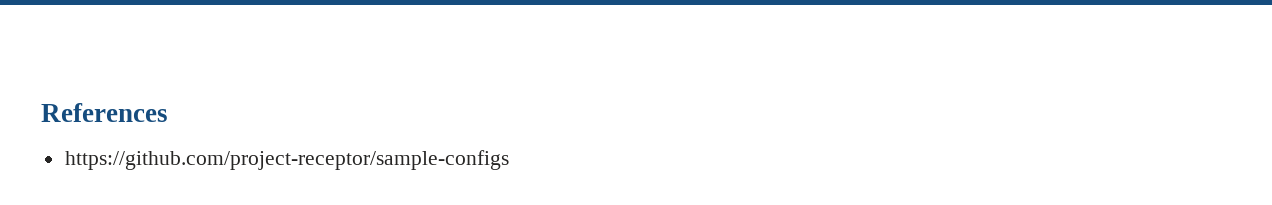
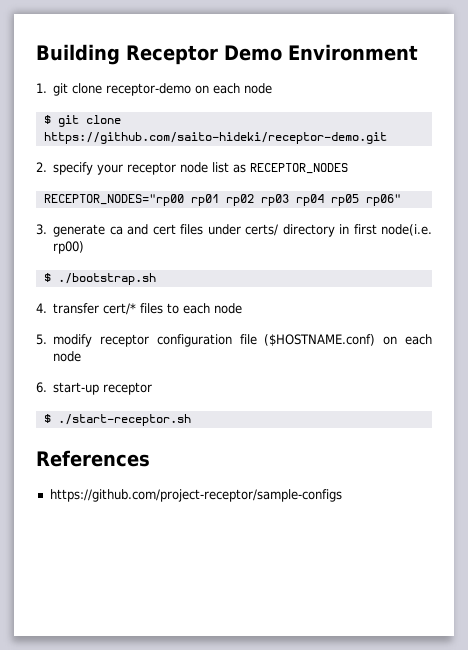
(41, 112) none -> [36,44,418,65] [36,83,273,96] [43,115,121,127] [43,132,387,144] [36,162,349,175] [43,194,401,206] [36,224,432,237] [53,241,85,254] [43,273,156,285] [36,303,243,315] [36,334,432,347] [53,351,82,362] [36,382,153,395] [43,414,191,426] Building Receptor Demo Environment // 1. git clone receptor-demo on each node // $ git clone https://github.com/saito-hideki/receptor-demo.git // 2. specify your receptor node list as RECEPTOR_NODES // RECEPTOR_NODES="rp00 rp01 rp02 rp03 rp04 rp05 rp06" // 3. generate ca and cert files under certs/ directory in first node(i.e. rp00) // $ ./bootstrap.sh // 4. transfer cert/* files to each node // 5. modify receptor configuration file ($HOSTNAME.conf) on each node // 6. start-up receptor // $ ./start-receptor.sh //

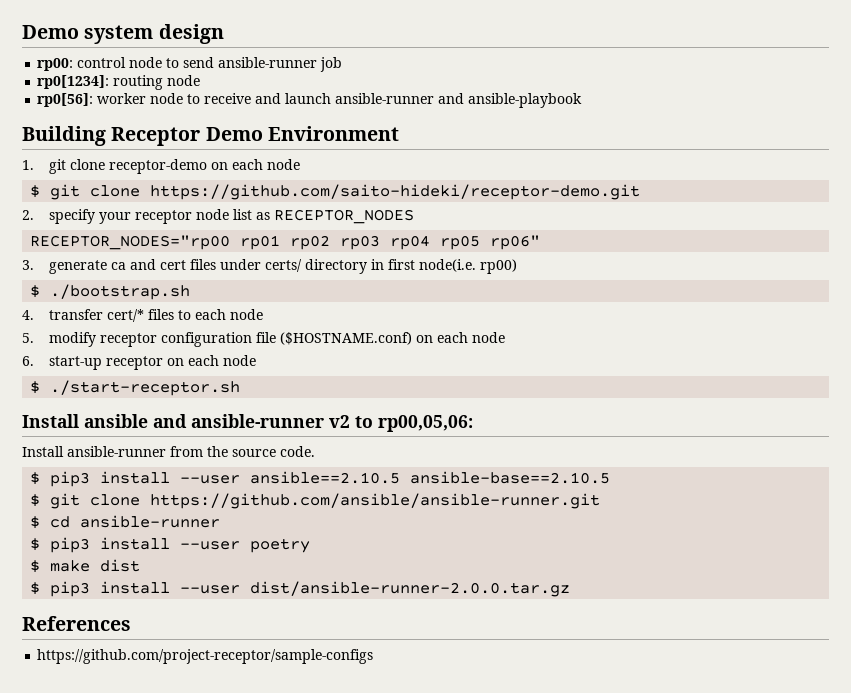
(36, 54) none -> [22,24,224,44] [37,57,343,72] [37,75,201,90] [37,93,583,108] Demo system design // rp00: control node to send ansible-runner job // rp0[1234]: routing node // rp0[56]: worker node to receive and launch ansible-runner and ansible-playbook //
(153, 388) none -> [166,355,256,366] on each node
(191, 420) none -> [22,414,473,432] [22,446,315,457] [30,471,611,487] [30,493,601,509] [30,515,221,529] [30,537,311,553] [30,559,141,573] [30,581,571,597] // Install ansible and ansible-runner v2 to rp00,05,06: // Install ansible-runner from the source code. // $ pip3 install --user ansible==2.10.5 ansible-base==2.10.5 // $ git clone https://github.com/ansible/ansible-runner.git // $ cd ansible-runner // $ pip3 install --user poetry // $ make dist // $ pip3 install --user dist/ansible-runner-2.0.0.tar.gz

